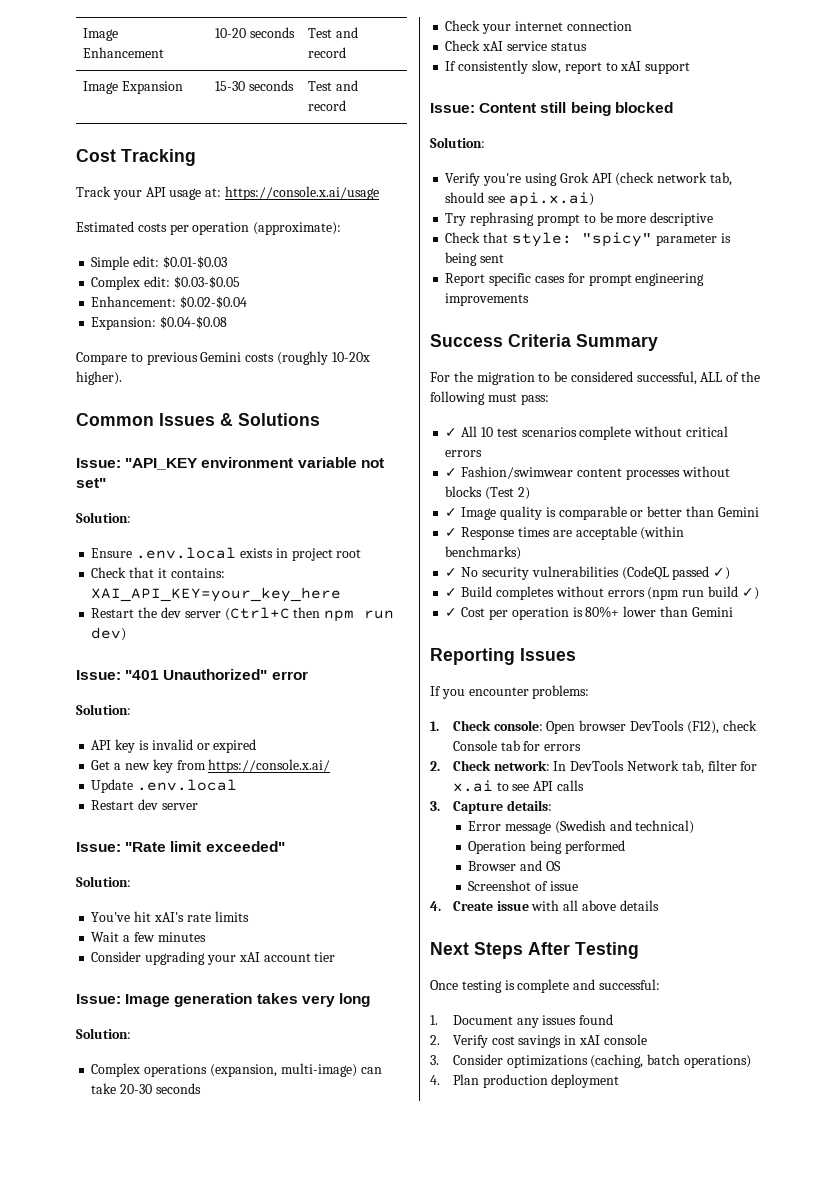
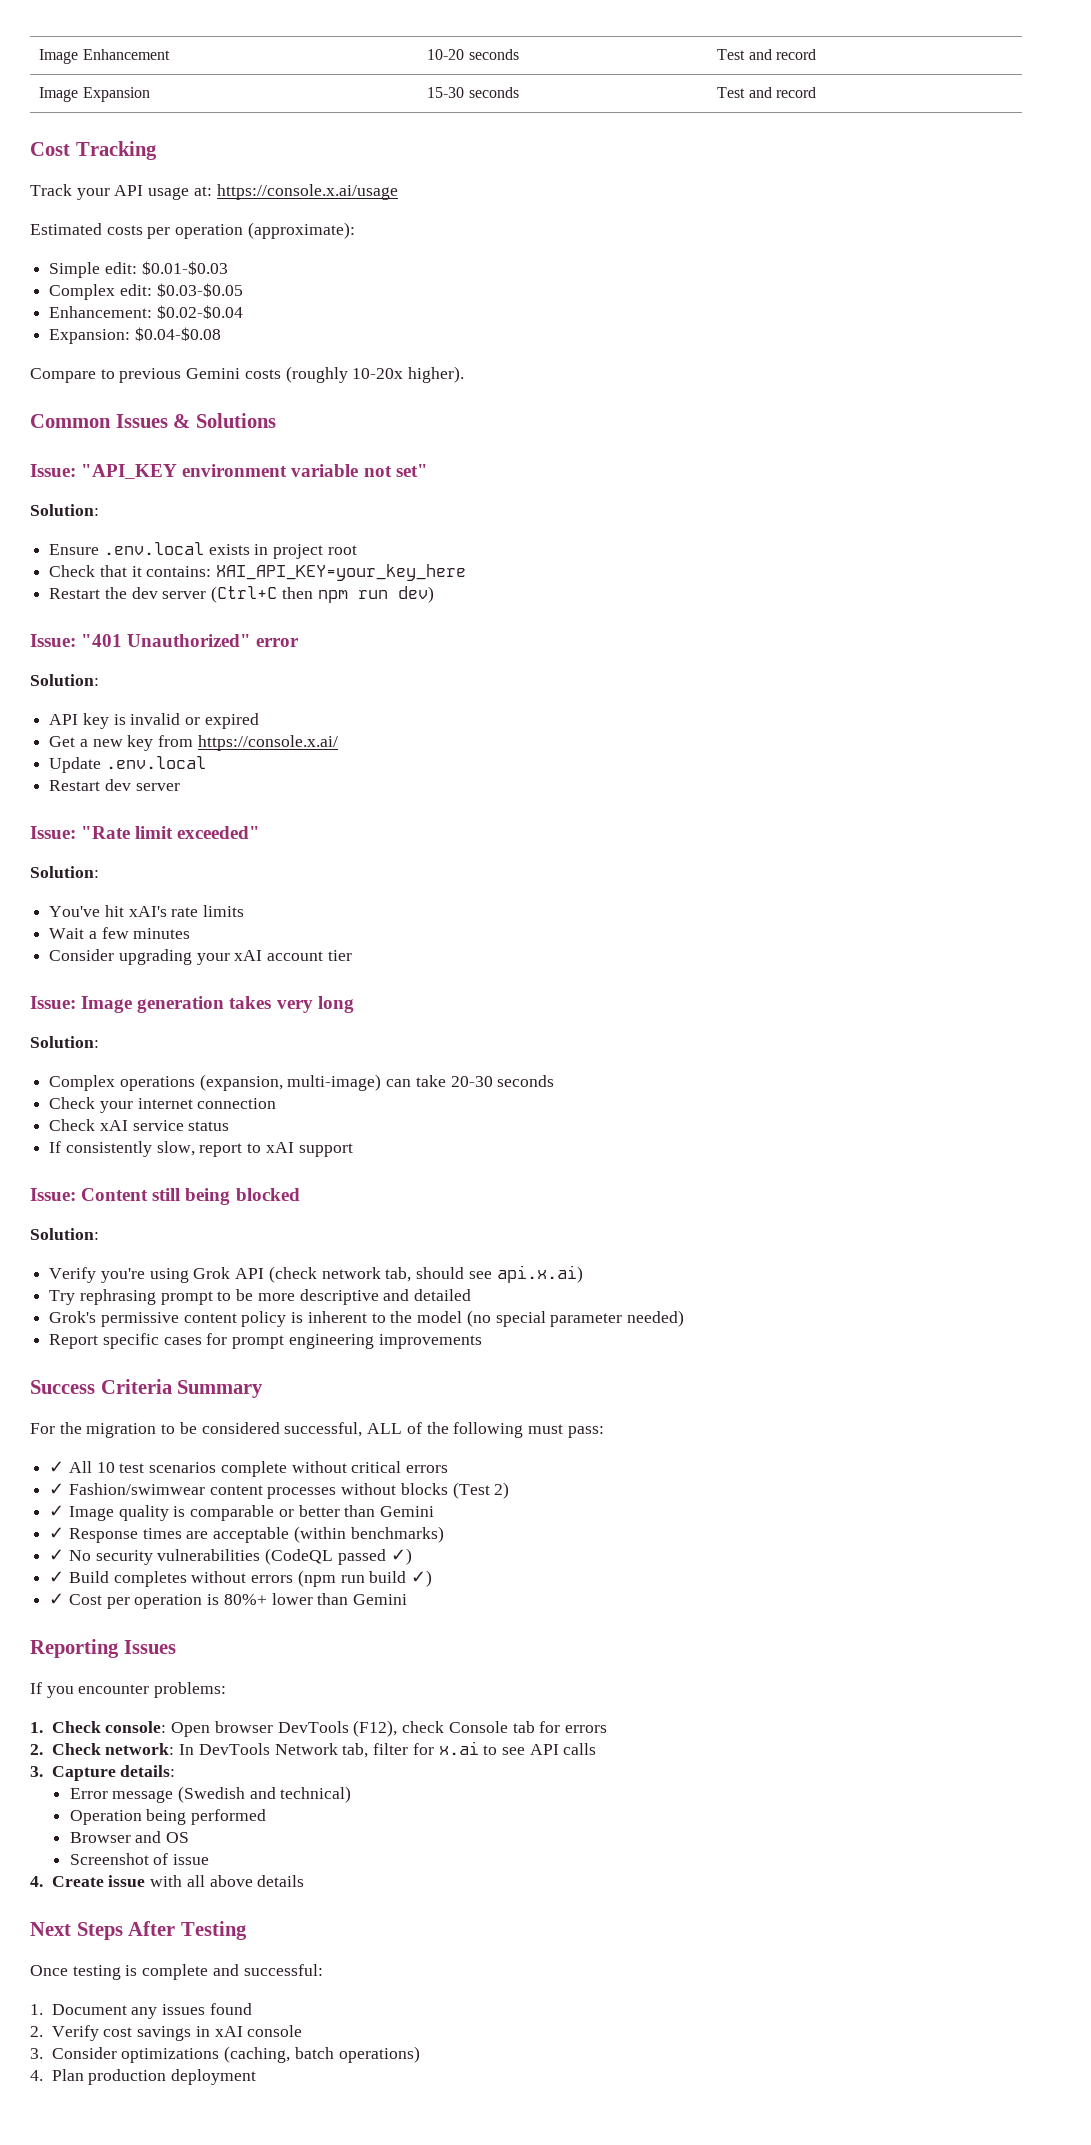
[445,232,731,247] [445,252,505,266] // Check that style: "spicy" parameter is being sent -> [383,1289,472,1301] [49,1310,684,1327] and detailed // Grok's permissive content policy is inherent to the model (no special parameter needed)

